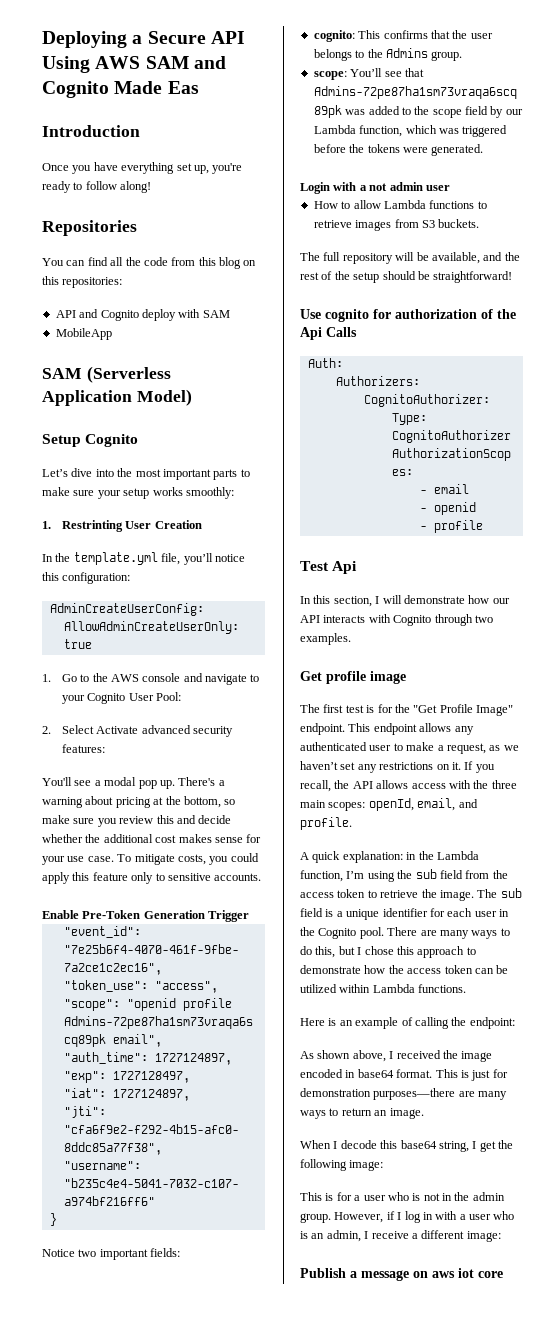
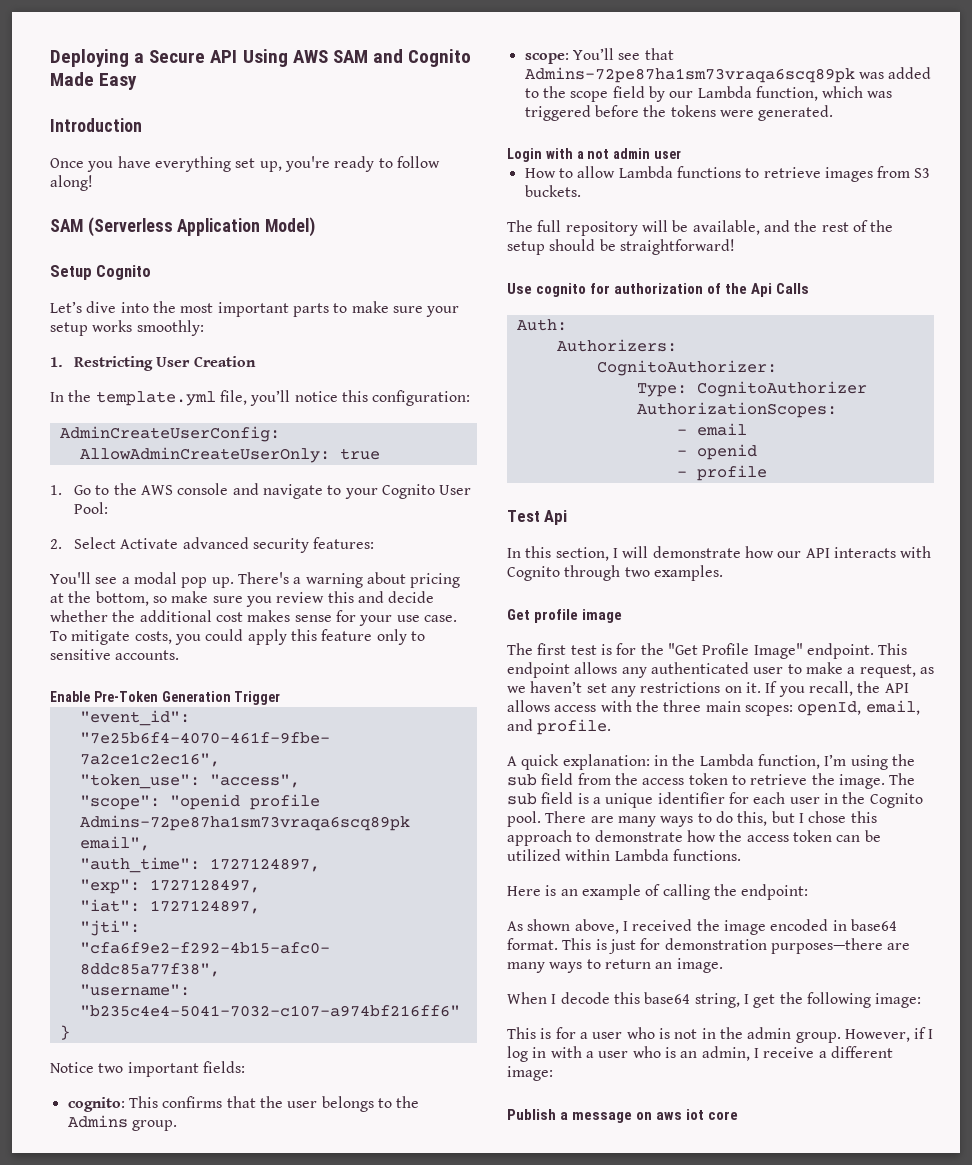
[167,81,199,94] Eas -> [99,73,138,90] Easy
[42,220,137,236] [42,257,257,269] [42,276,123,288] [55,309,230,321] [55,328,112,340] // Repositories // You can find all the code from this blog on this repositories: // API and Cognito deploy with SAM // MobileApp -> (93, 183) none
[61,520,123,532] Restrinting -> [74,356,154,371] Restricting

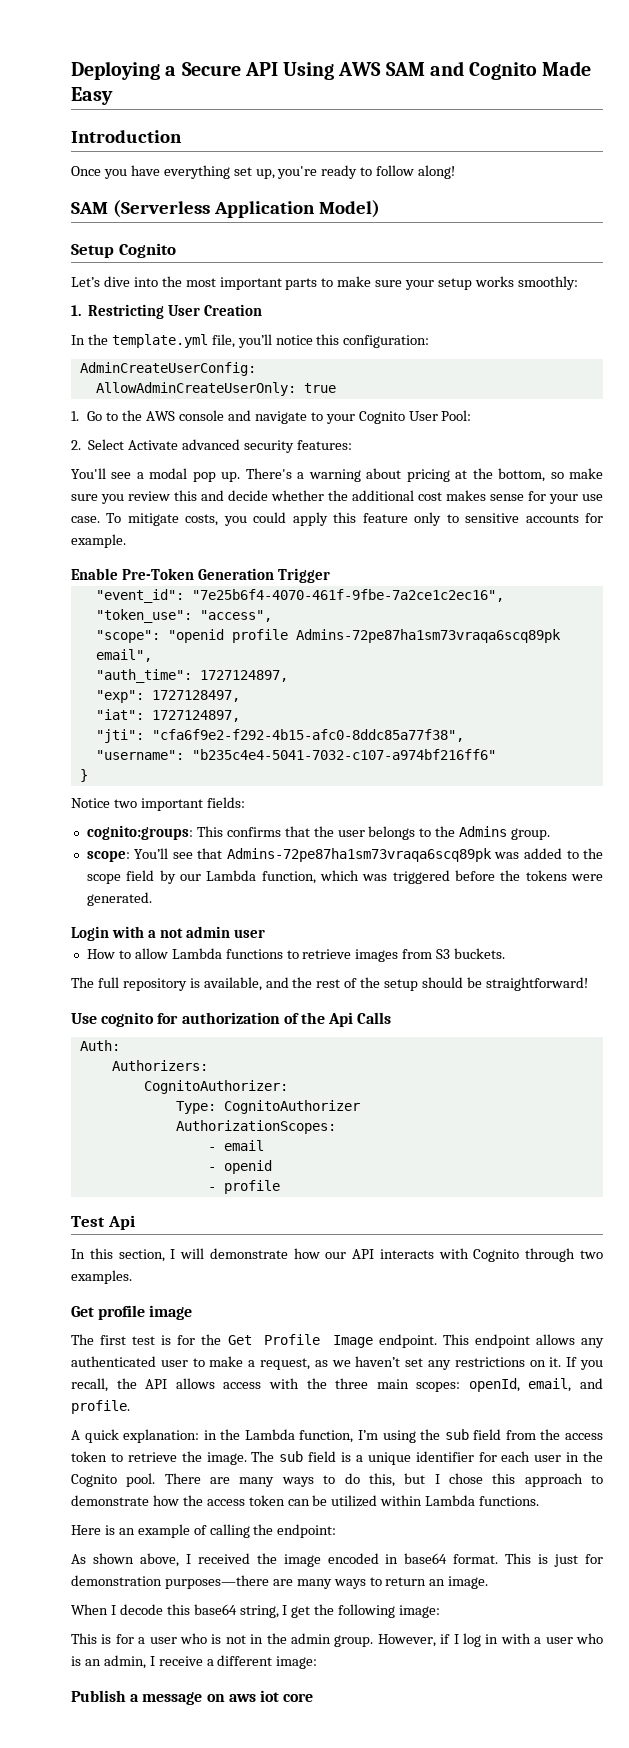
[115,650,180,660] accounts. -> [525,513,603,523] [71,534,126,548] accounts for example.
[67,1097,125,1112] cognito: -> [86,825,193,840] cognito:groups:
[641,220,689,232] will be -> [189,978,200,988] is
[667,643,803,659] "Get Profile Image" -> [227,1334,373,1348] Get Profile Image

